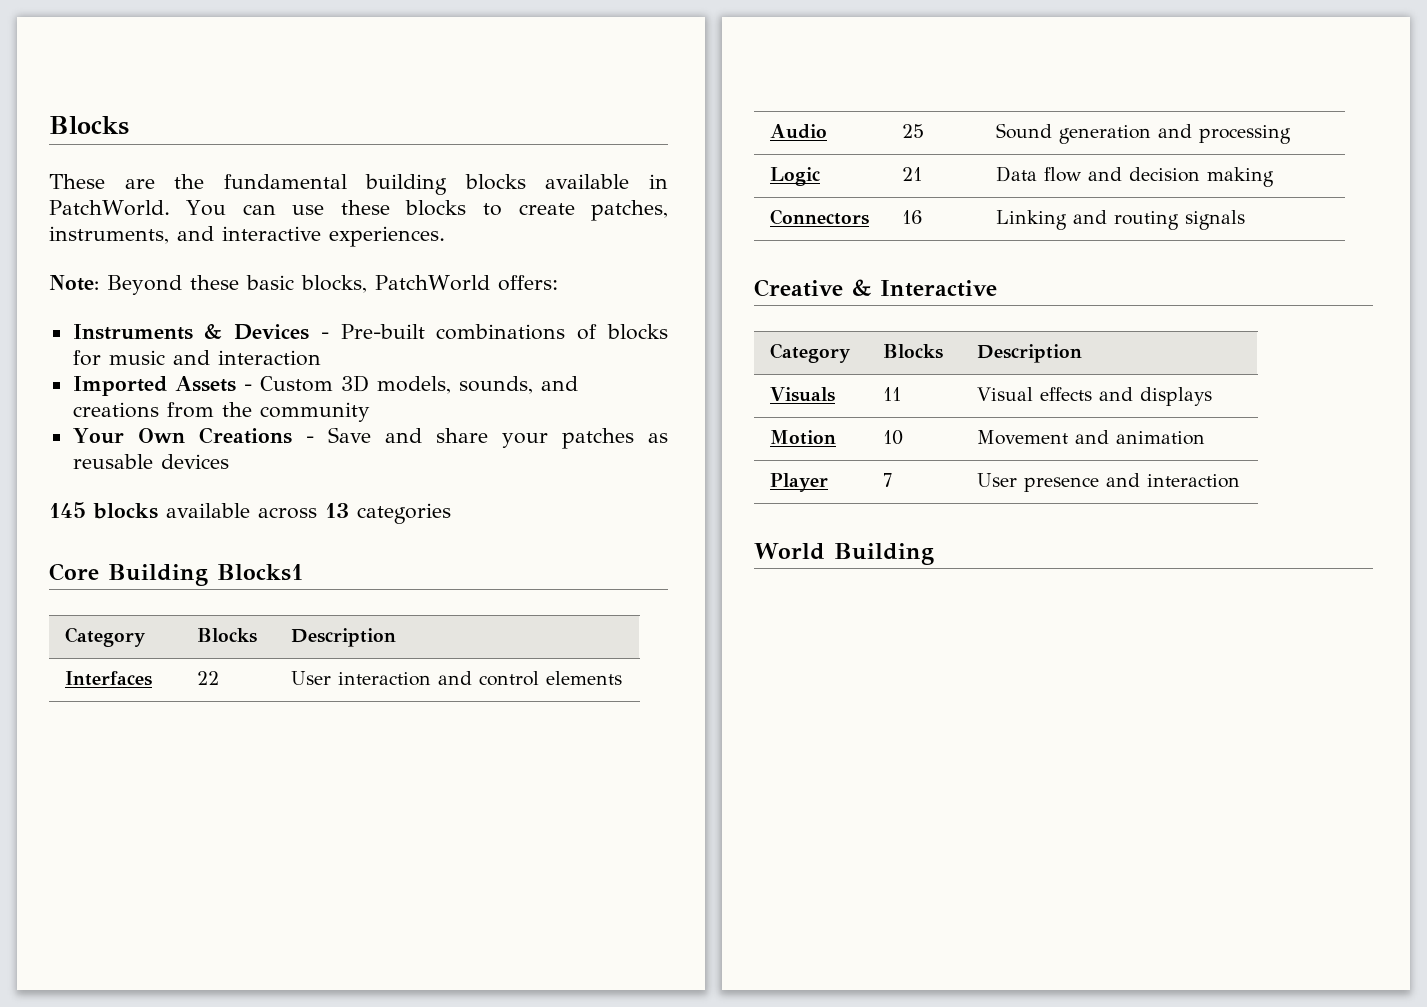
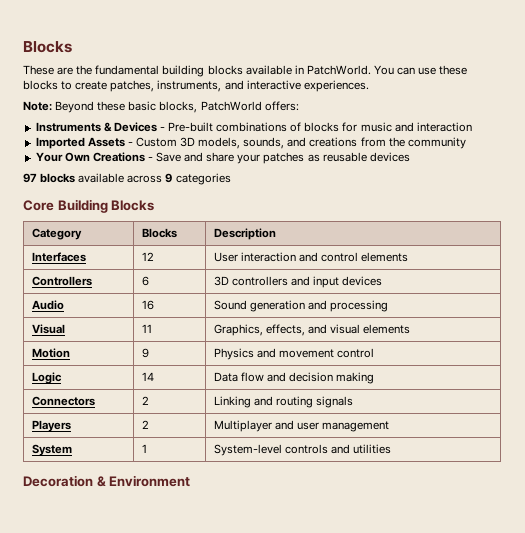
[49,502,86,518] 145 -> [23,173,37,183] 97
[325,503,349,518] 13 -> [165,173,173,183] 9
[217,564,304,581] Blocks1 -> [111,200,155,211] Blocks
[197,671,220,685] 22 -> [141,252,154,261] 12
(623, 678) none -> [31,276,92,286] [141,276,149,286] [213,276,383,288] // Controllers | 6 | 3D controllers and input devices
[902,124,925,138] 25 -> [141,300,154,310] 16
(1292, 134) none -> [31,324,65,334] [141,324,152,333] [213,324,411,336] [31,348,70,358] [141,348,149,358] [213,348,375,360] // Visual | 11 | Graphics, effects, and visual elements // Motion | 9 | Physics and movement control
[902,167,923,181] 21 -> [141,372,154,381] 14
[902,210,923,224] 16 -> [141,396,149,405] 2
[754,279,997,297] [770,343,852,363] [883,344,944,359] [977,344,1083,363] [770,387,836,402] [883,387,902,401] [977,387,1213,406] [770,430,837,445] [883,430,904,445] [977,430,1206,445] [770,473,829,492] [883,473,893,487] [977,473,1241,492] [754,543,934,565] // Creative & Interactive // Category | Blocks | Description // Visuals | 11 | Visual effects and displays // Motion | 10 | Movement and animation // Player | 7 | User presence and interaction // World Building -> [31,420,71,432] [141,420,149,429] [213,420,390,432] [31,444,72,456] [141,444,147,453] [213,444,392,456] [23,475,191,487] // Players | 2 | Multiplayer and user management // System | 1 | System-level controls and utilities // Decoration & Environment

